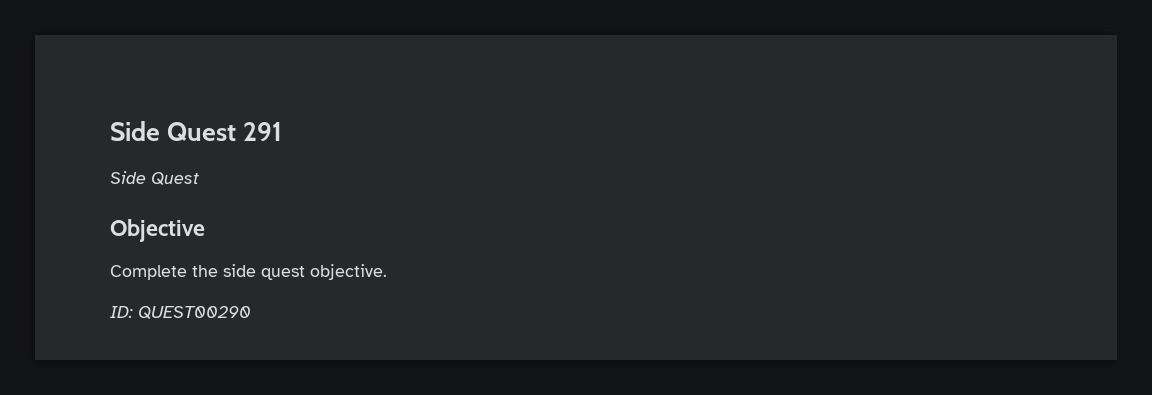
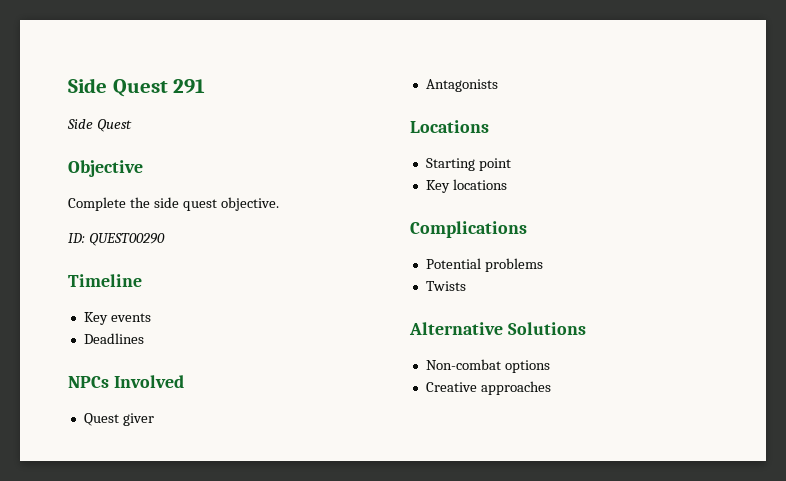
(251, 313) none -> [68,274,142,287] [83,312,151,325] [83,333,144,344] [68,375,184,388] [83,413,154,426] [425,79,498,92] [410,120,489,133] [425,158,511,171] [425,179,507,193] [410,221,527,238] [425,258,543,272] [425,281,466,291] [409,322,586,335] [425,359,550,373] [425,381,551,395] // Timeline // Key events // Deadlines // NPCs Involved // Quest giver // Antagonists // Locations // Starting point // Key locations // Complications // Potential problems // Twists // Alternative Solutions // Non-combat options // Creative approaches

